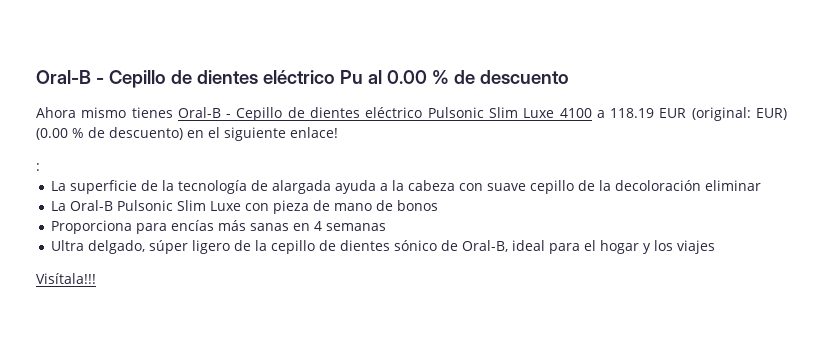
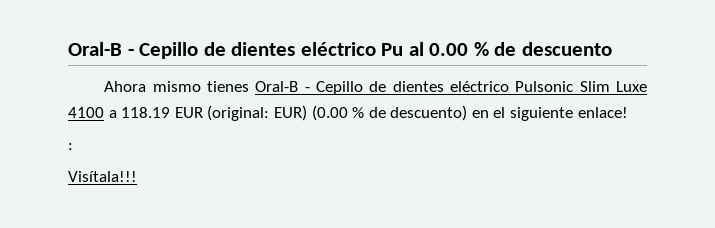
[51,180,762,194] [51,200,439,214] [51,220,387,234] [51,240,716,254] // La superficie de la tecnología de alargada ayuda a la cabeza con suave cepillo de la decoloración eliminar // La Oral-B Pulsonic Slim Luxe con pieza de mano de bonos // Proporciona para encías más sanas en 4 semanas // Ultra delgado, súper ligero de la cepillo de dientes sónico de Oral-B, ideal para el hogar y los viajes -> (73, 146) none

